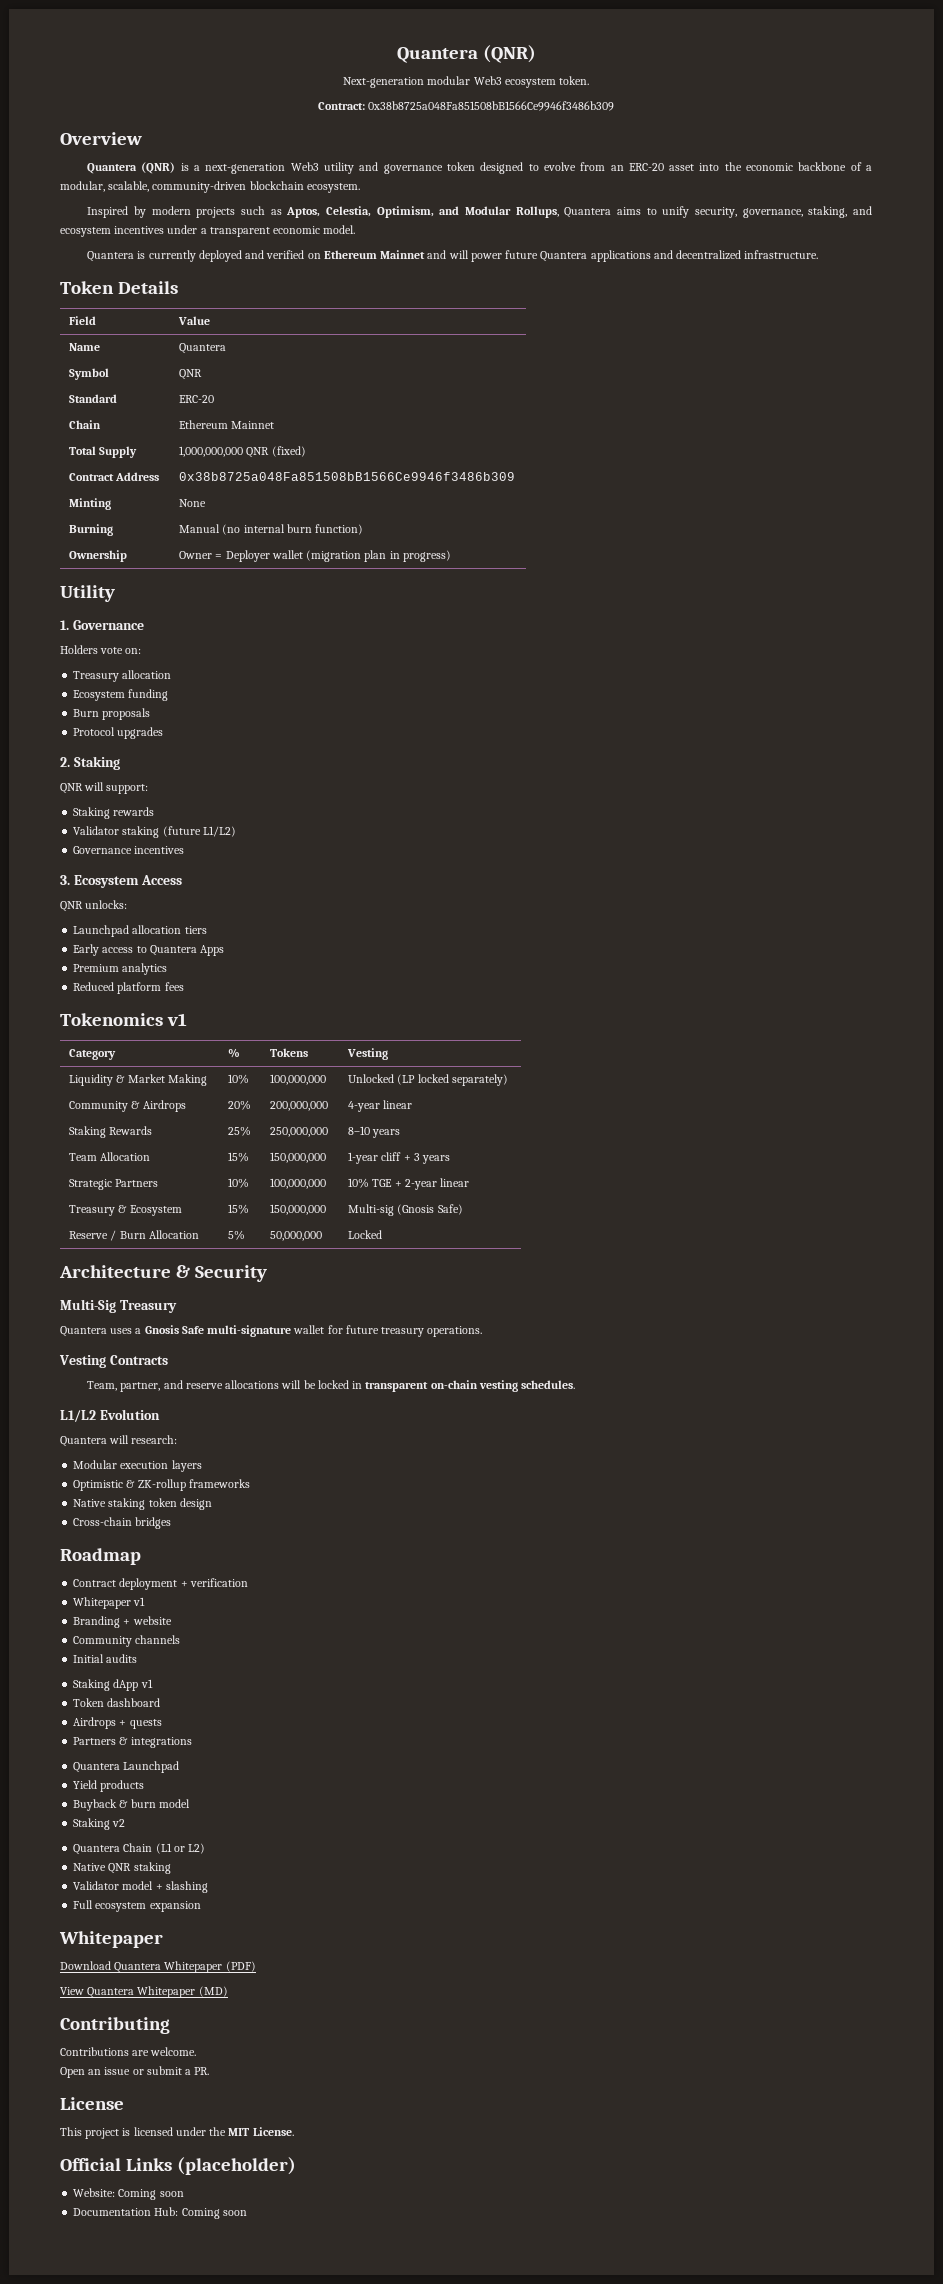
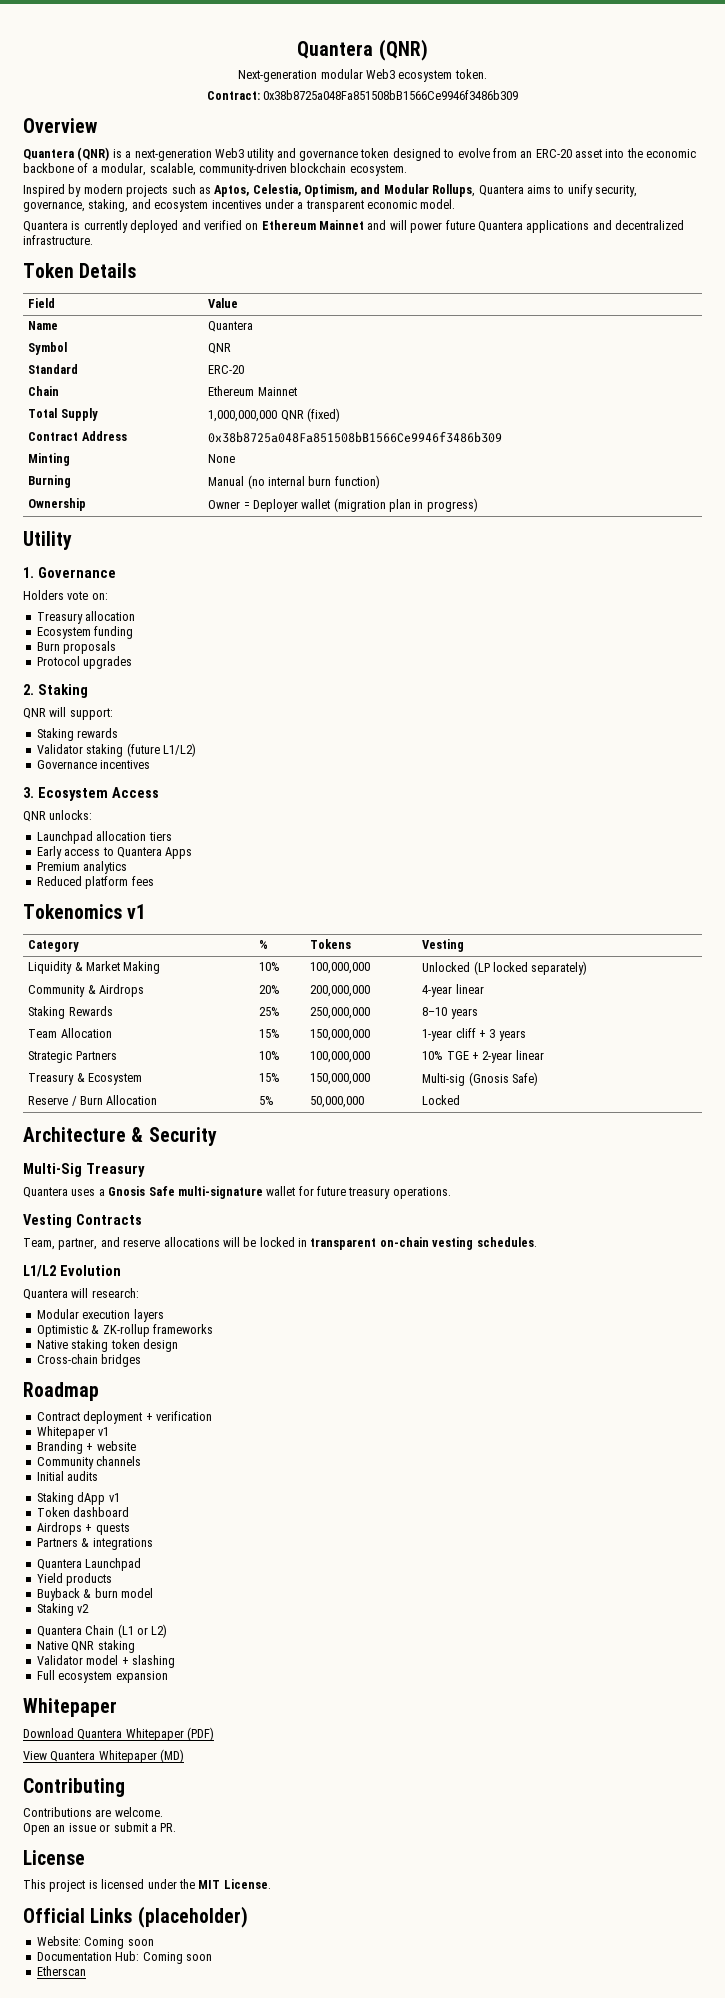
(247, 2213) none -> [36,1966,86,1976] // Etherscan

